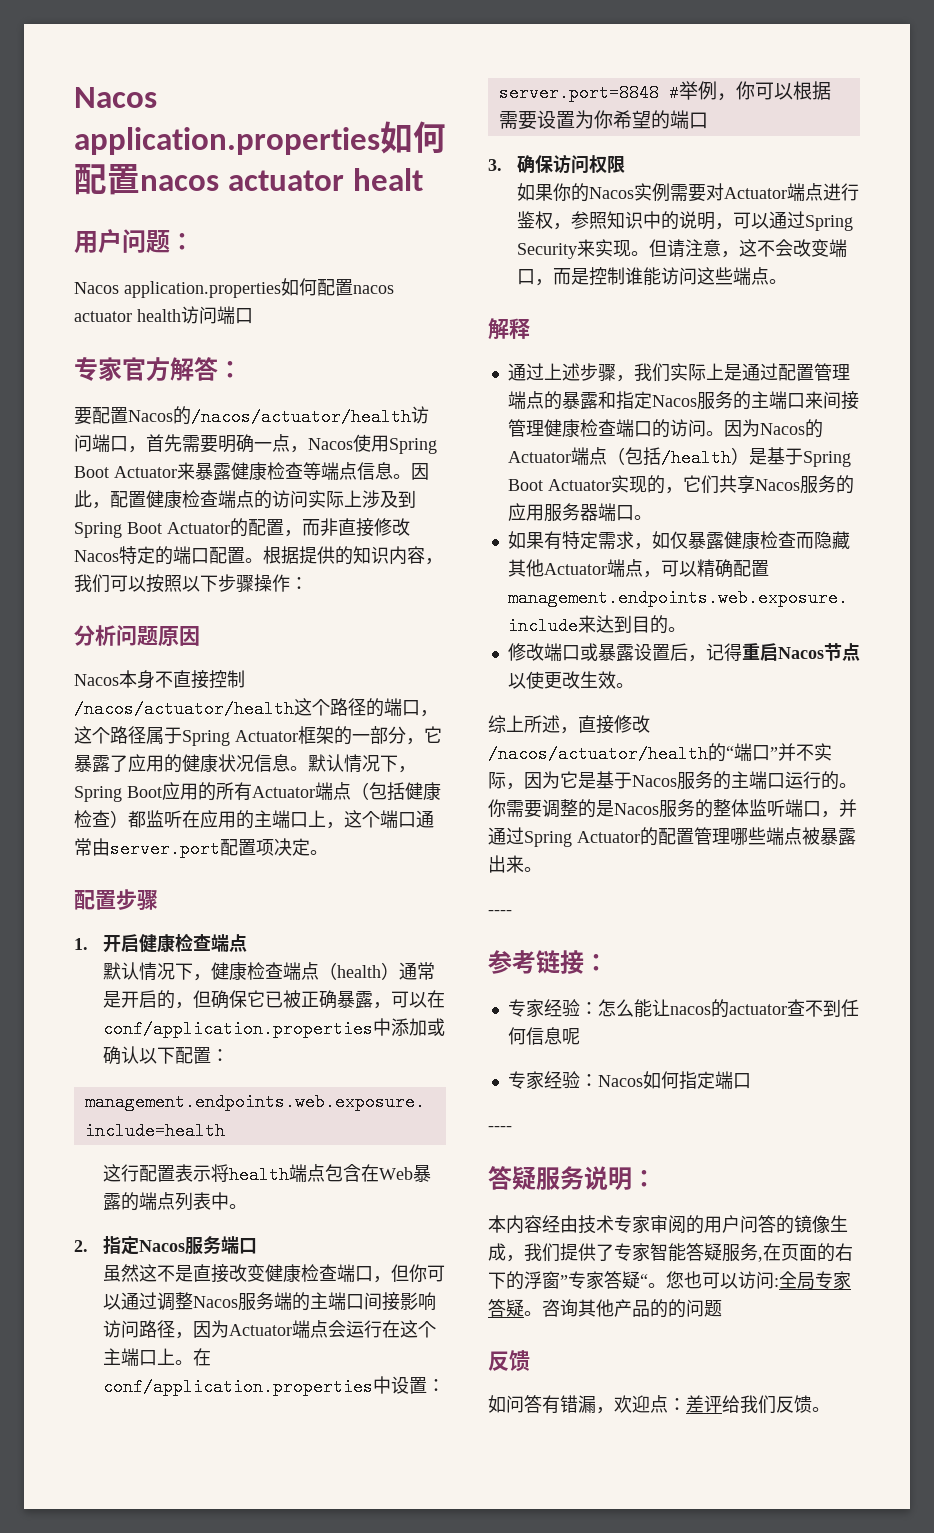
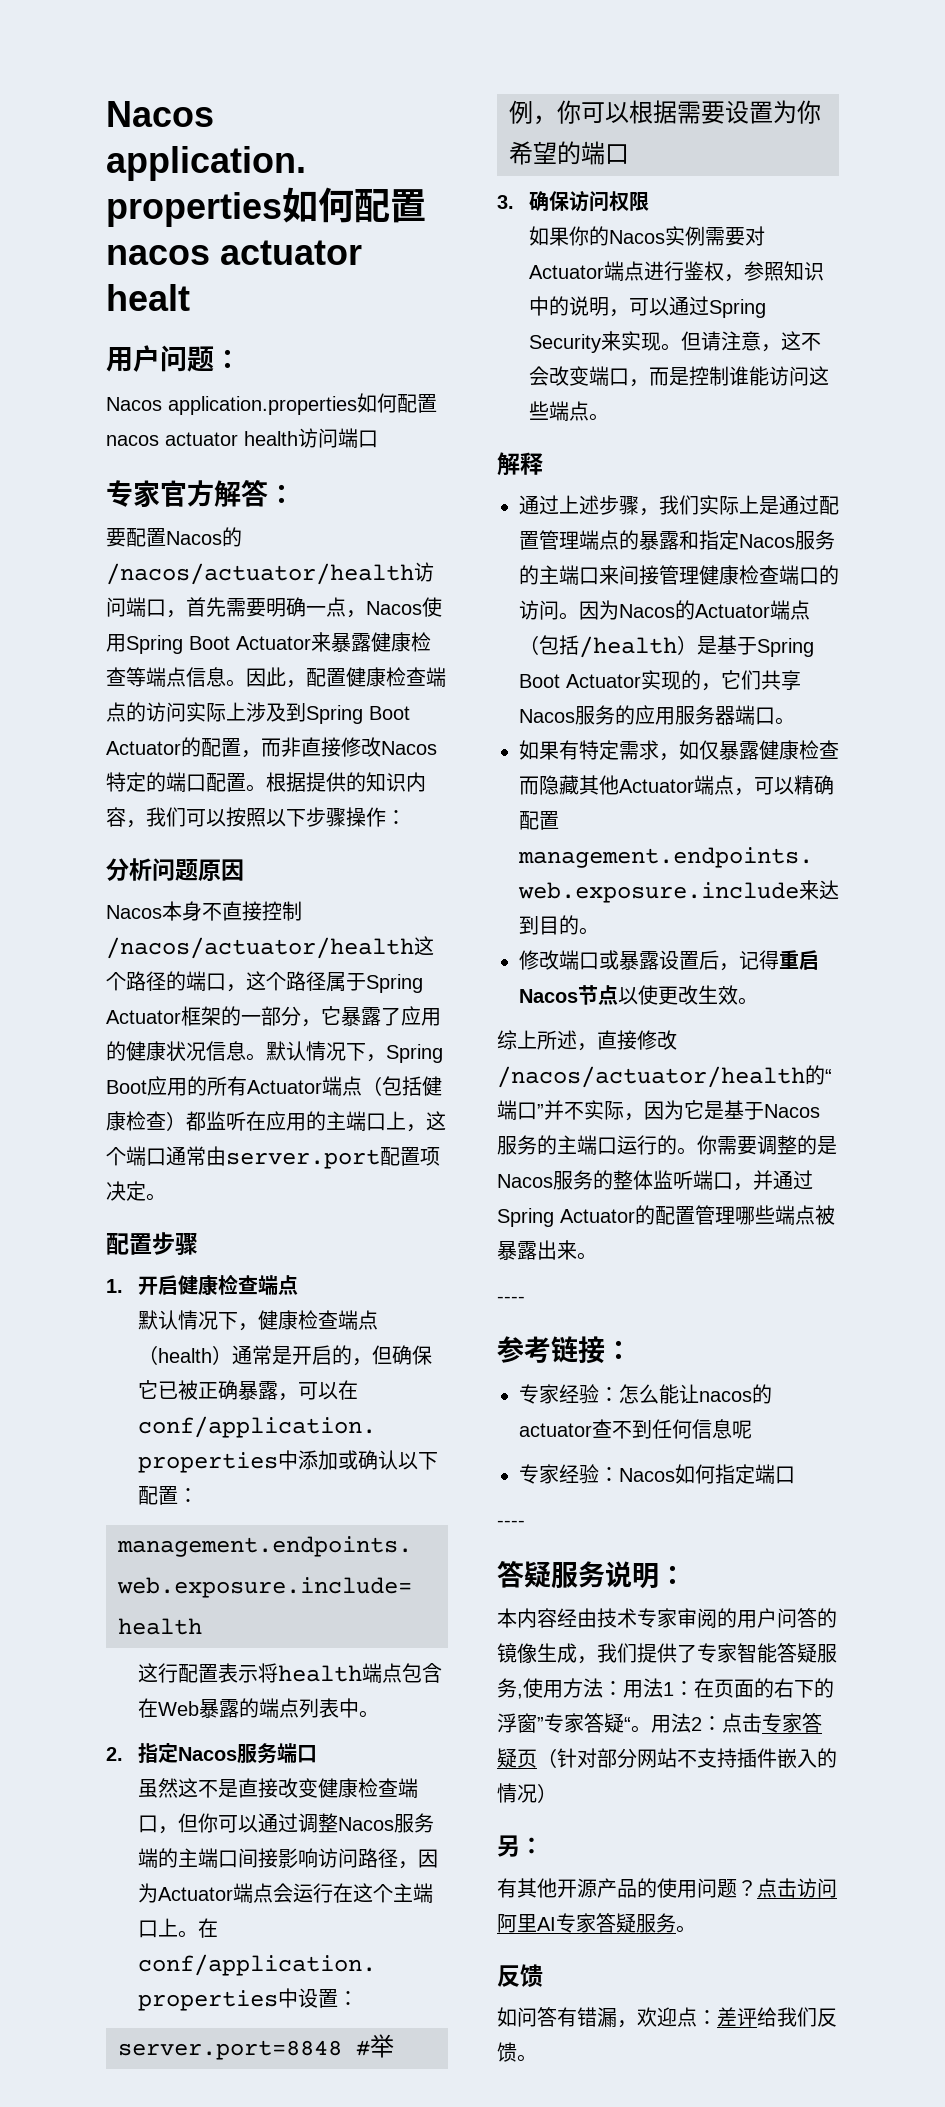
(763, 1259) none -> [523,1678,694,1698] 使用方法：用法1：
[666,1271,851,1290] [488,1299,722,1318] 您也可以访问:全局专家答疑。咨询其他产品的的问题 -> [651,1713,822,1733] [497,1748,837,1768] [497,1783,557,1803] [497,1835,543,1857] [497,1878,837,1898] [497,1913,696,1933] 用法2：点击专家答疑页（针对部分网站不支持插件嵌入的情况） // 另： // 有其他开源产品的使用问题？点击访问阿里AI专家答疑服务。

